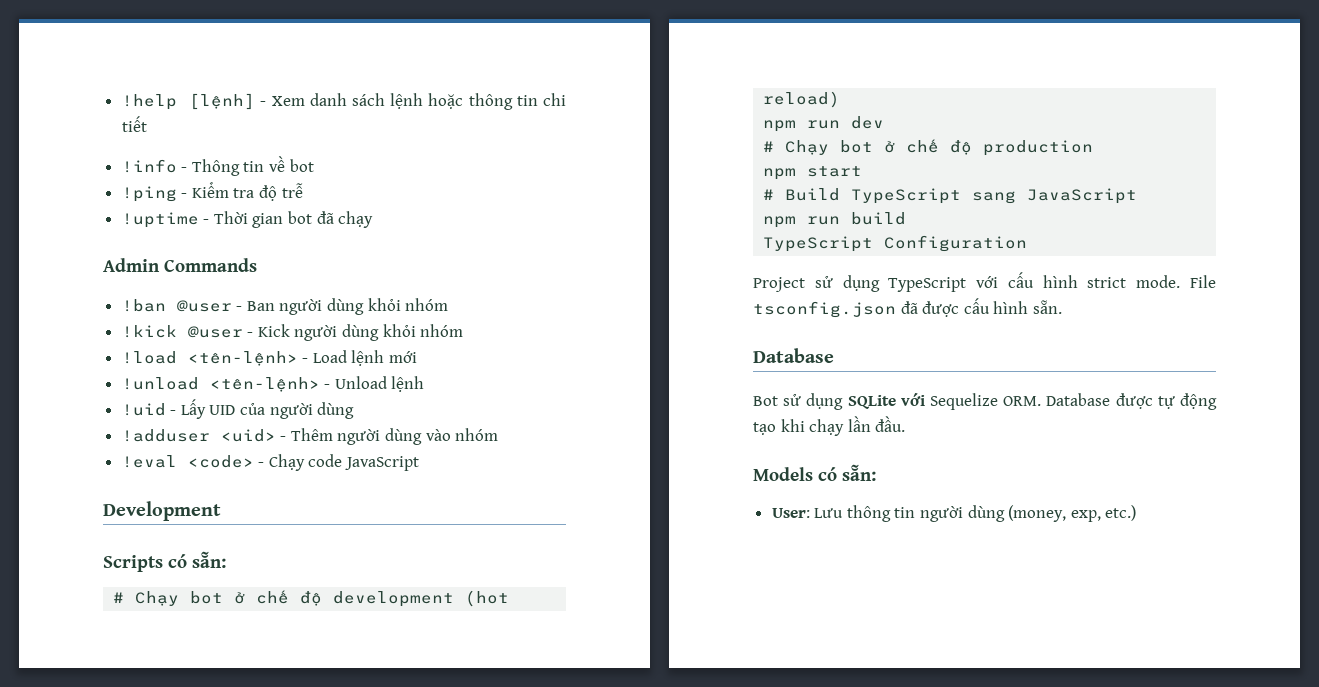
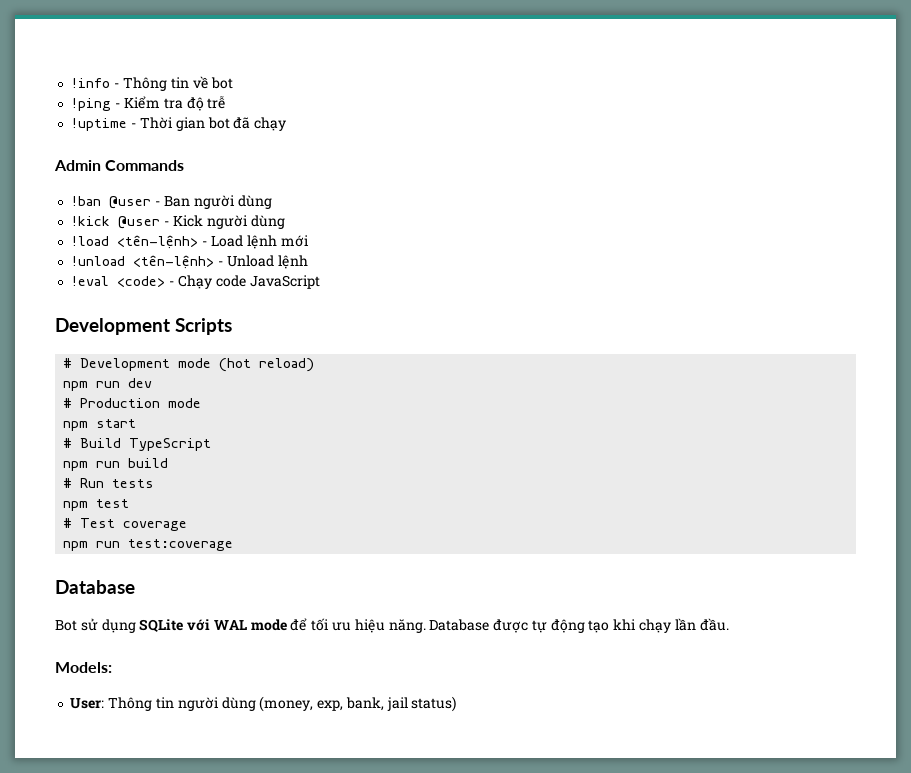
[121,93,567,110] [121,116,147,132] !help [lệnh] - Xem danh sách lệnh hoặc thông tin chi tiết // -> (70, 83) none
[367,298,449,311] khỏi nhóm -> (272, 202) none
[382,324,464,337] khỏi nhóm -> (285, 222) none
[121,399,355,419] [121,428,499,445] // !uid - Lấy UID của người dùng // !adduser <uid> - Thêm người dùng vào nhóm -> (308, 262) none
(221, 511) // -> (170, 326) none
[168,551,226,568] [113,590,455,607] có sẵn: // # Chạy bot ở chế độ development -> [63,358,212,371] // # Development mode
[785,139,1094,156] Chạy bot ở chế độ production -> [80,398,202,408] Production mode
[972,188,1138,204] sang JavaScript -> (212, 444) none
[763,235,1028,252] [753,272,1216,292] [753,298,1062,318] TypeScript Configuration // Project sử dụng TypeScript với cấu hình strict mode. File tsconfig.json đã được cấu hình sẵn. -> [63,478,155,488] [63,499,130,511] [63,518,188,531] [63,539,234,551] # Run tests // npm test // # Test coverage // npm run test:coverage
[930,393,1042,410] Sequelize ORM. -> [213,618,426,633] WAL mode để tối ưu hiệu năng.
[753,464,876,481] Models có sẵn: -> [55,662,112,673] Models:
[814,505,891,522] Lưu thông -> [108,697,153,711] Thông
[1105,505,1137,521] etc.) -> [345,696,457,712] bank, jail status)

